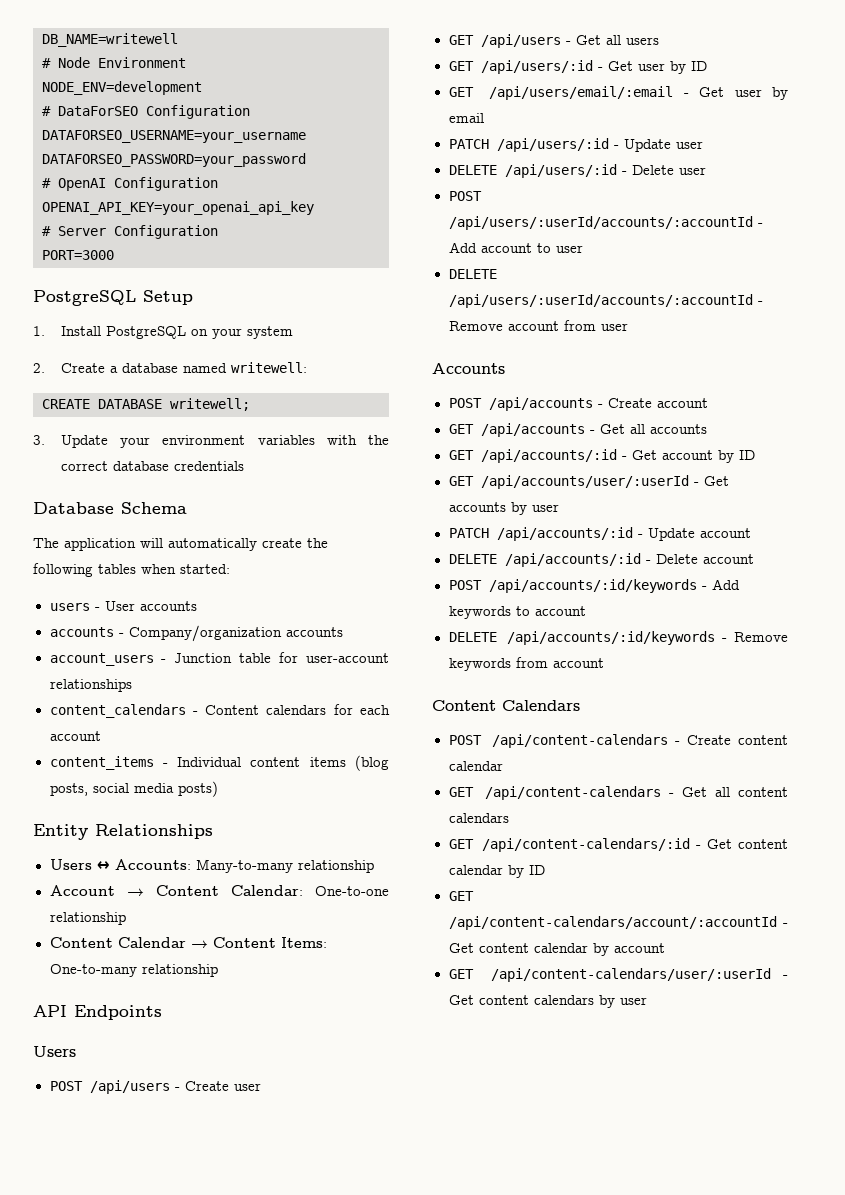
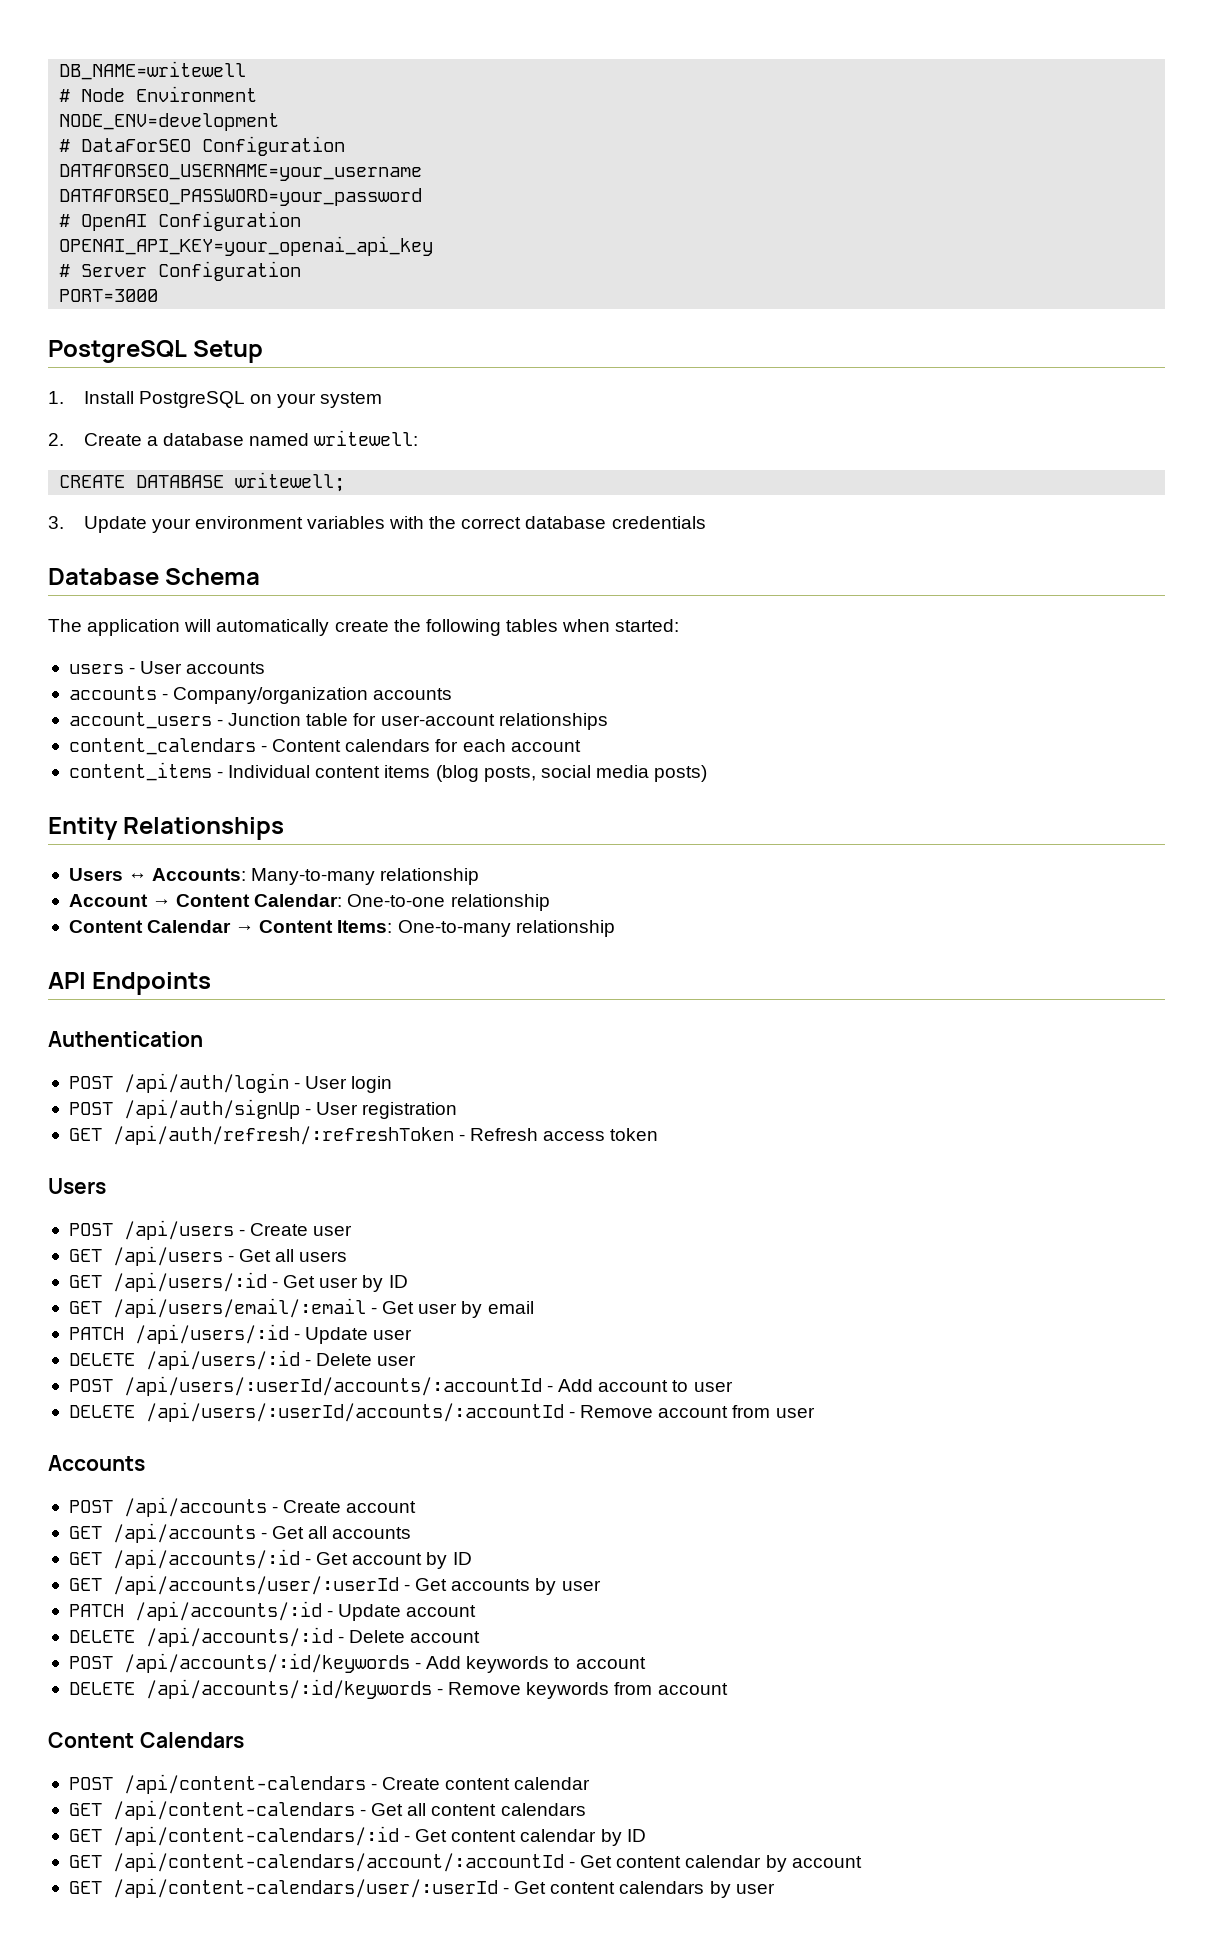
(162, 1012) none -> [48,1031,203,1047] [68,1073,393,1093] [68,1099,458,1119] [68,1125,659,1145] // Authentication // POST /api/auth/login - User login // POST /api/auth/signUp - User registration // GET /api/auth/refresh/:refreshToken - Refresh access token

